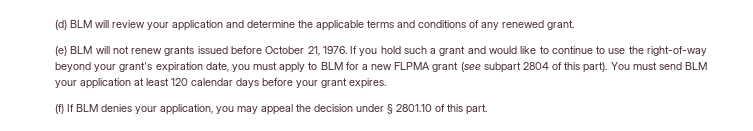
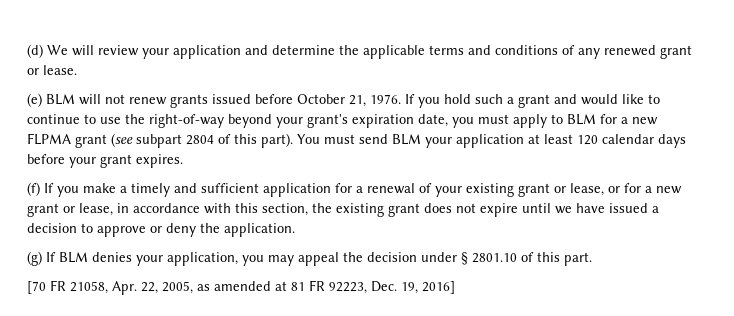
[70,20,92,28] BLM -> [47,45,68,55] We
[547,20,574,30] grant. -> [660,45,692,59] [27,65,77,75] grant or lease.
(74, 108) none -> [57,183,682,197] [27,203,659,217] [27,223,295,237] [27,251,56,266] you make a timely and sufficient application for a renewal of your existing grant or lease, or for a new grant or lease, in accordance with this section, the existing grant does not expire until we have issued a decision to approve or deny the application. // (g) If
(487, 109) none -> [27,280,455,295] // [70 FR 21058, Apr. 22, 2005, as amended at 81 FR 92223, Dec. 19, 2016]

